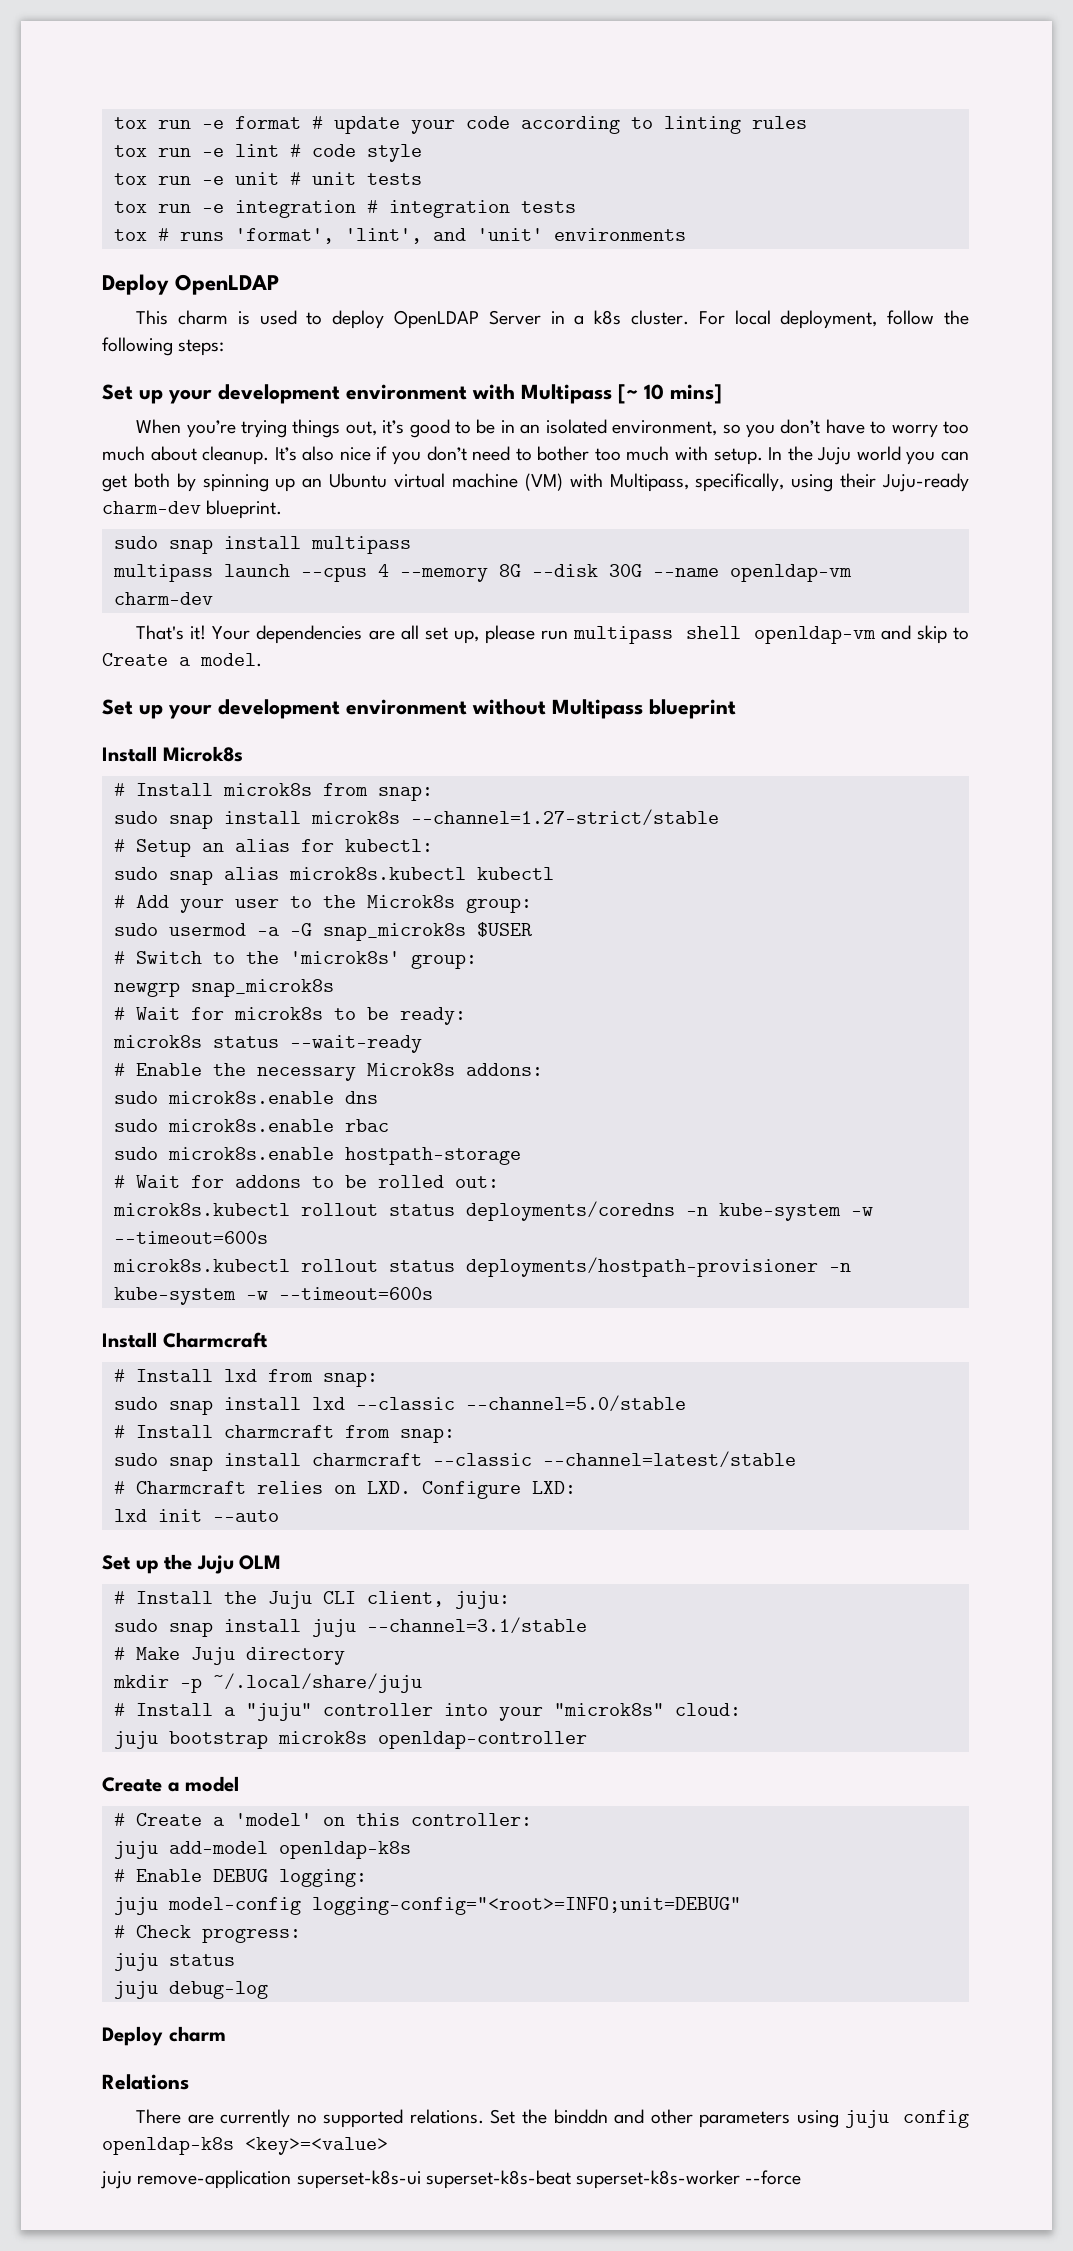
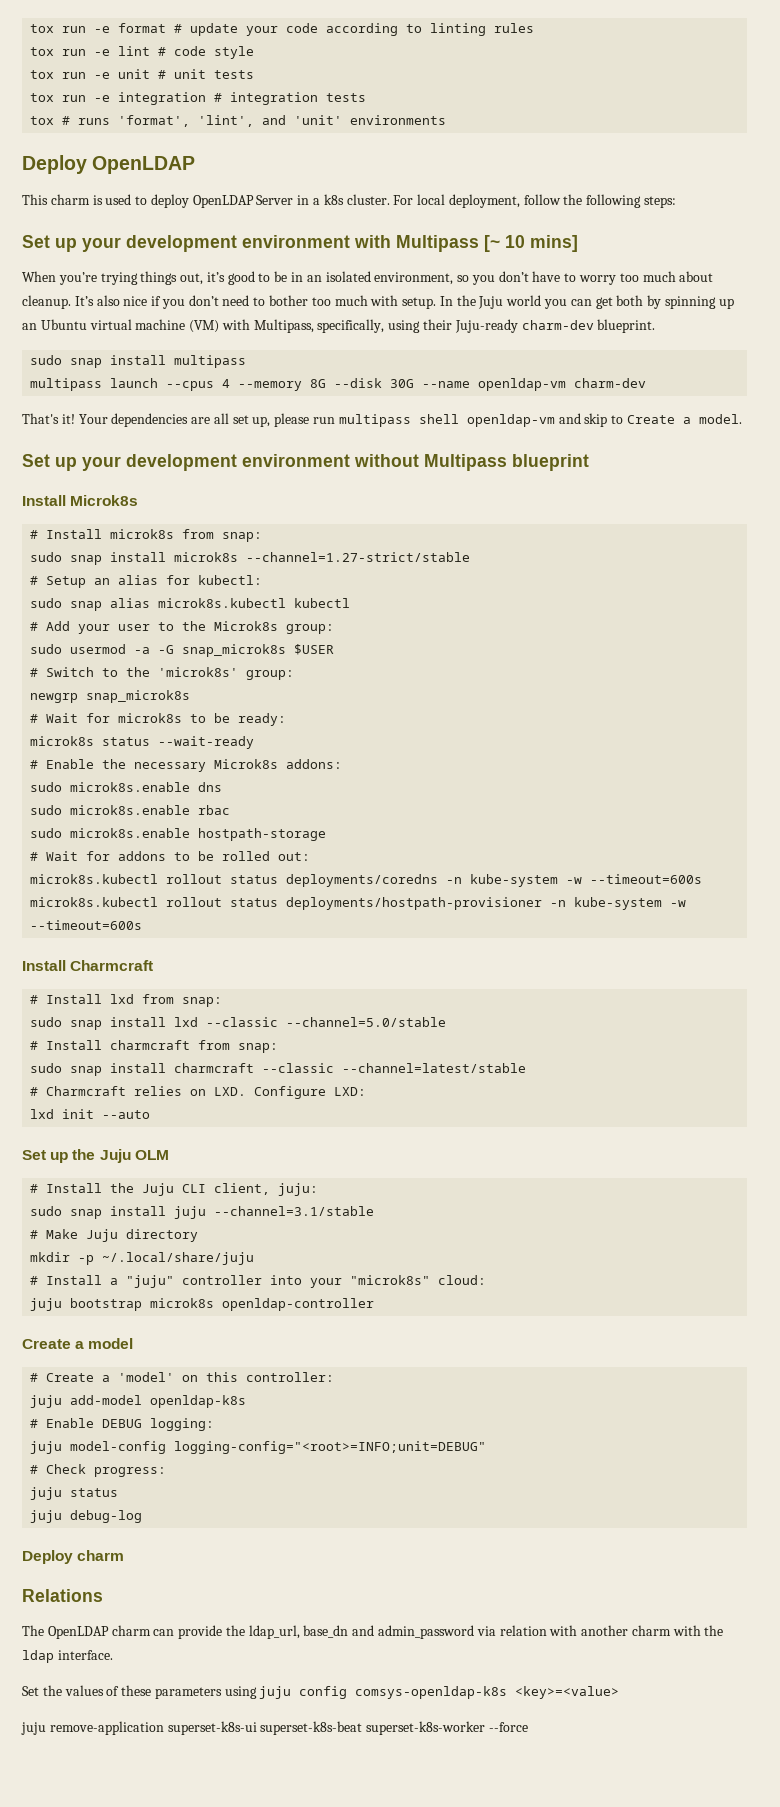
[136,2109,693,2128] There are currently no supported relations. Set the binddn and other -> [22,1625,724,1639] [22,1650,113,1663] [22,1685,152,1696] The OpenLDAP charm can provide the ldap_url, base_dn and admin_password via relation with another charm with the ldap interface. // Set the values of these
[102,2137,234,2155] openldap-k8s -> [355,1686,508,1699] comsys-openldap-k8s

